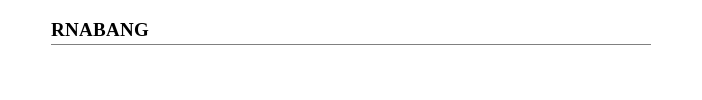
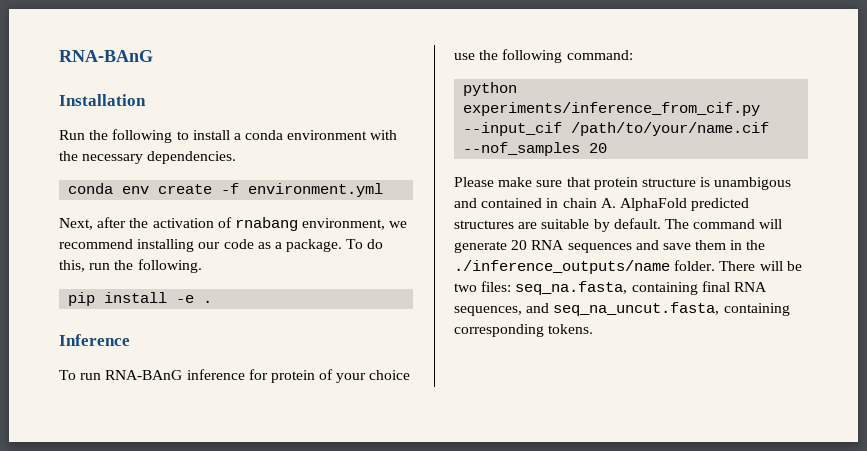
[51,23,149,36] RNABANG -> [59,50,153,62] [59,94,146,106] [59,129,398,143] [59,151,237,164] [68,183,384,197] [59,217,408,231] [59,239,384,252] [59,259,202,273] [68,292,213,306] [59,334,130,346] [59,369,411,383] [454,49,633,63] [463,82,518,96] [463,102,761,116] [463,122,770,136] [463,142,608,156] [454,177,792,190] [454,198,750,211] [454,218,783,232] [454,240,766,253] [454,260,802,274] [454,281,767,295] [454,302,790,316] [454,324,594,337] RNA-BAnG // Installation // Run the following to install a conda environment with the necessary dependencies. // conda env create -f environment.yml // Next, after the activation of rnabang environment, we recommend installing our code as a package. To do this, run the following. // pip install -e . // Inference // To run RNA-BAnG inference for protein of your choice use the following command: // python experiments/inference_from_cif.py --input_cif /path/to/your/name.cif --nof_samples 20 // Please make sure that protein structure is unambigous and contained in chain A. AlphaFold predicted structures are suitable by default. The command will generate 20 RNA sequences and save them in the ./inference_outputs/name folder. There will be two files: seq_na.fasta, containing final RNA sequences, and seq_na_uncut.fasta, containing corresponding tokens.

